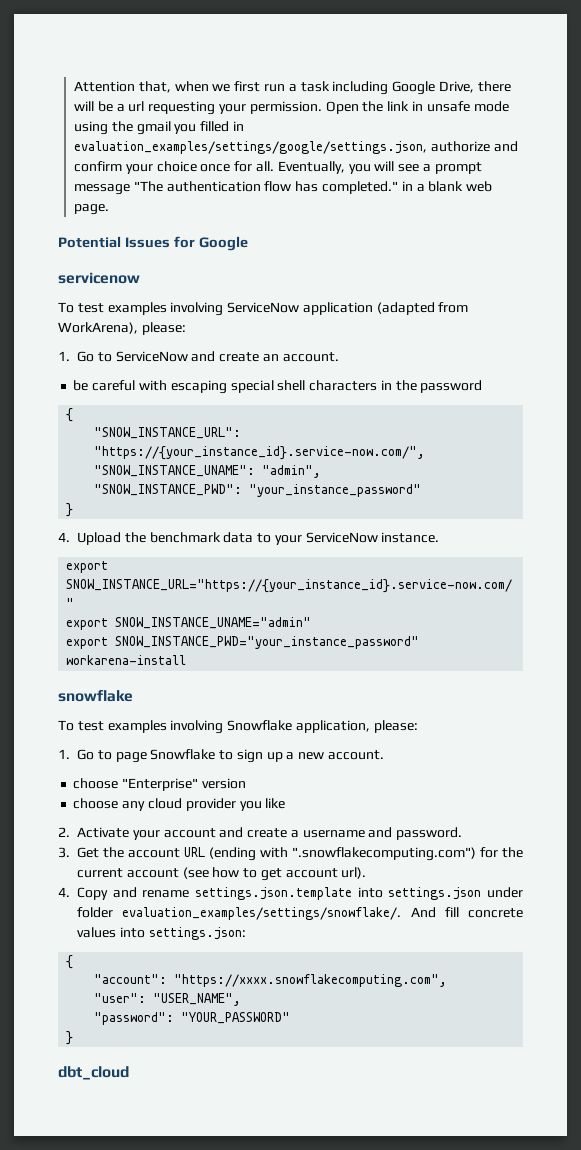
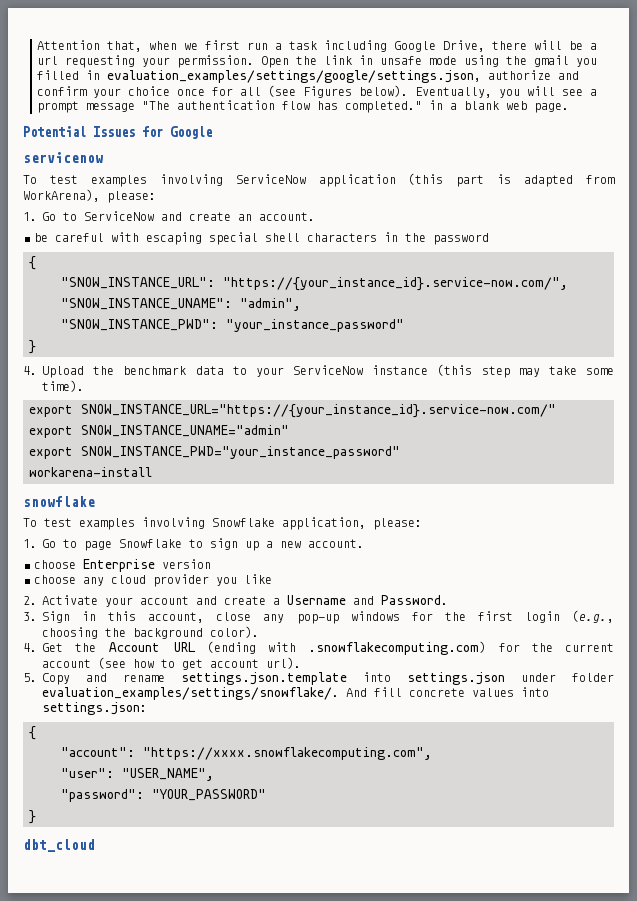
[256,161,275,172] all. -> [239,85,408,98] all (see Figures below).
[376,302,435,315] (adapted -> [408,173,574,187] (this part is adapted
[381,532,440,543] instance. -> [372,364,614,378] [42,380,84,392] instance (this step may take some time).
[122,778,199,791] "Enterprise" -> [83,559,155,572] Enterprise
[302,827,463,840] [58,847,70,858] username and password. // 3. -> [287,595,448,605] [23,610,614,624] [42,626,259,639] [23,643,37,652] Username and Password. // 3. Sign in this account, close any pop-up windows for the first login (e.g., choosing the background color). // 4.
[128,848,180,858] account -> [108,642,160,652] Account
[292,847,476,861] ".snowflakecomputing.com") -> [308,641,487,655] .snowflakecomputing.com)
[58,887,70,897] 4. -> [23,673,37,682] 5.

